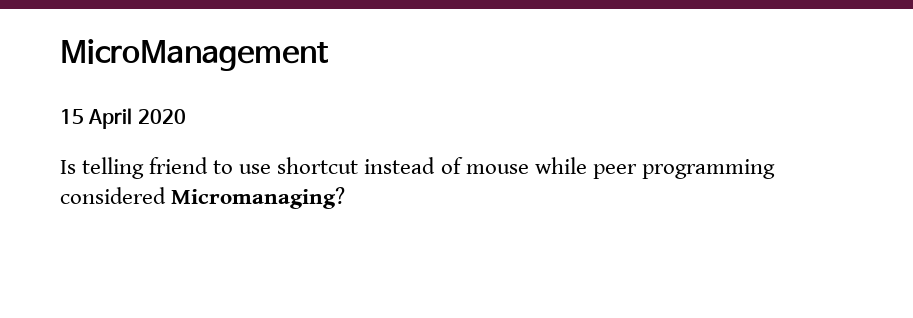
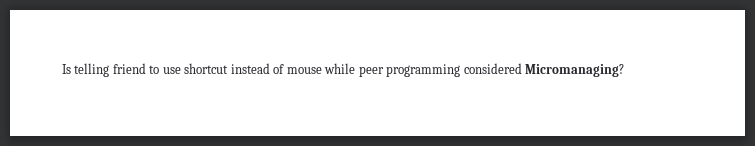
[60,39,328,71] [60,108,186,129] MicroManagement // 15 April 2020 // -> (61, 69) none

